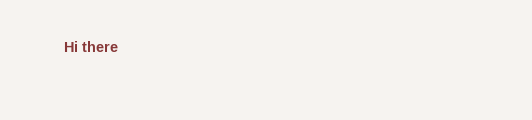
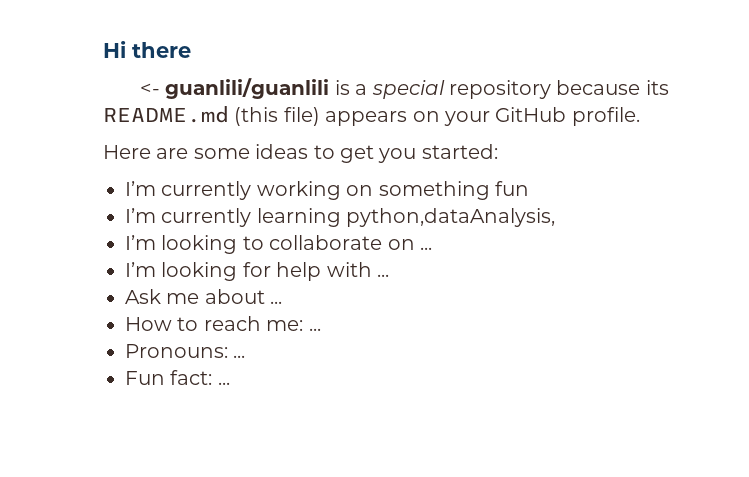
(118, 46) none -> [139,78,669,99] [103,106,640,126] [103,144,498,163] [125,181,529,200] [125,208,556,227] [125,235,432,254] [125,262,389,281] [125,289,283,304] [125,316,321,331] [125,344,246,358] [125,370,230,385] // <- guanlili/guanlili is a special repository because its README.md (this file) appears on your GitHub profile. // Here are some ideas to get you started: // I’m currently working on something fun // I’m currently learning python,dataAnalysis, // I’m looking to collaborate on ... // I’m looking for help with ... // Ask me about ... // How to reach me: ... // Pronouns: ... // Fun fact: ...

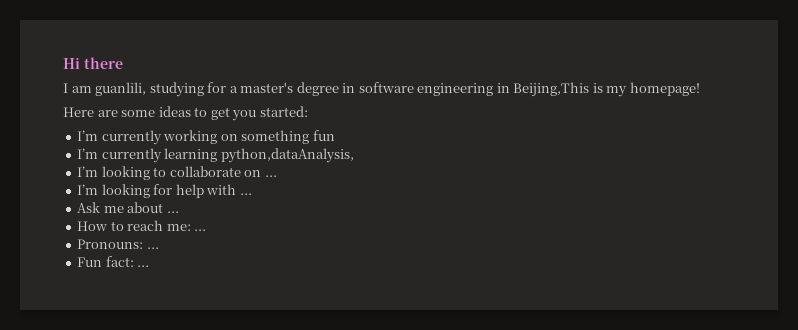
[139,78,669,99] [103,106,640,126] <- guanlili/guanlili is a special repository because its README.md (this file) appears on your GitHub profile. -> [63,82,700,97] I am guanlili, studying for a master's degree in software engineering in Beijing,This is my homepage!

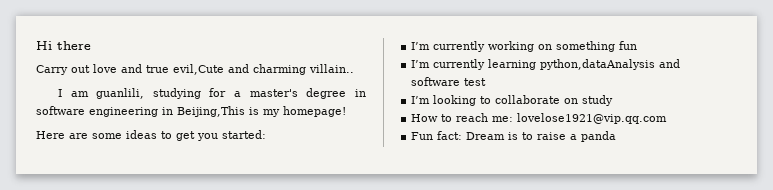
(123, 63) none -> [36,64,354,75] // Carry out love and true evil,Cute and charming villain..
[220,148,354,163] python,dataAnalysis, -> [540,59,681,70] [411,77,487,86] python,dataAnalysis and software test
[264,175,277,177] [77,184,252,198] [77,202,179,213] ... // I’m looking for help with ... // Ask me about ... -> [582,95,614,106] study
[194,229,207,231] [77,239,159,249] ... // Pronouns: ... -> [517,113,668,124] lovelose1921@vip.qq.com
[137,265,150,267] ... -> [466,131,617,142] Dream is to raise a panda

